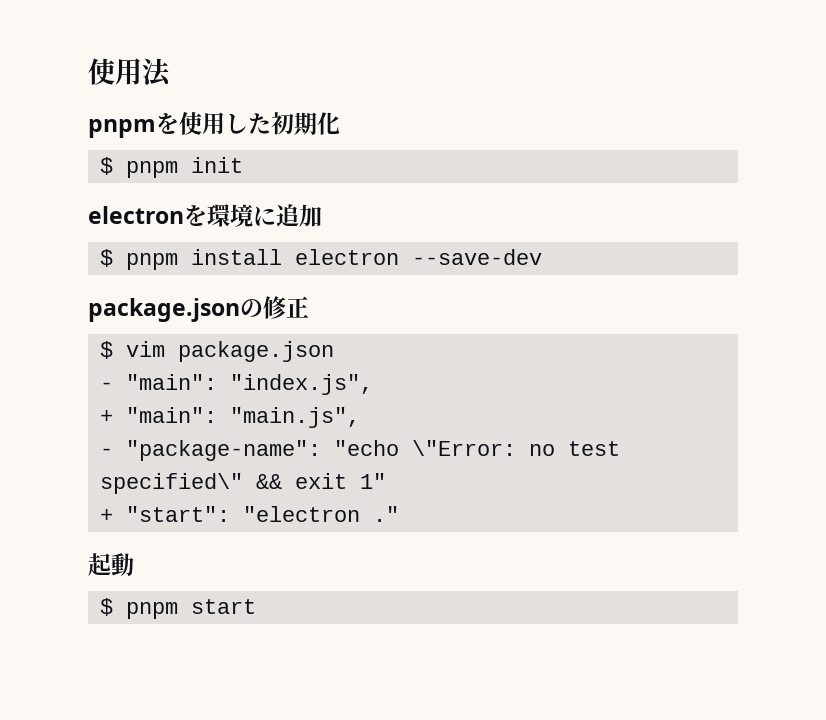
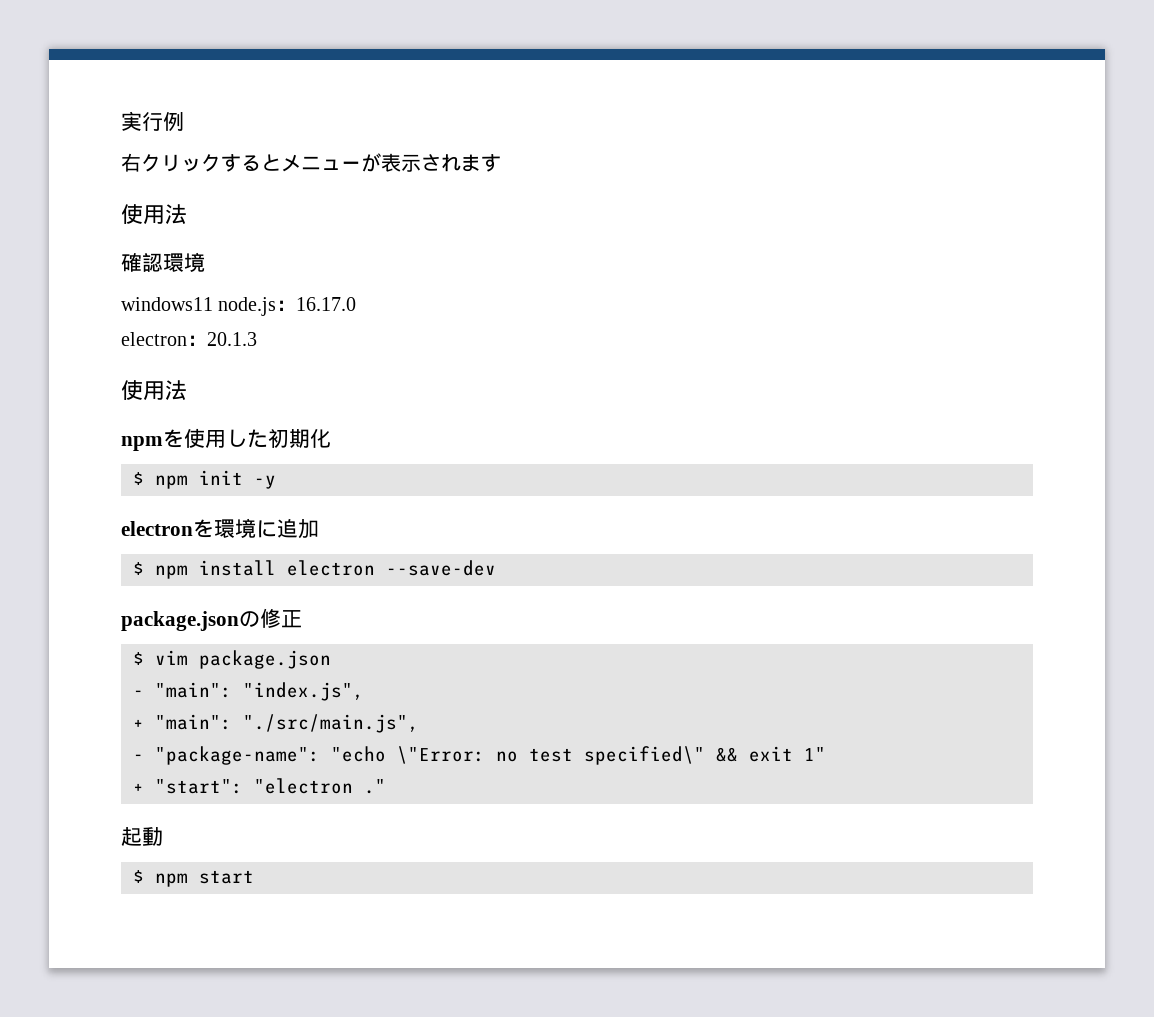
[88,58,172,87] [88,119,156,138] 使用法 // pnpm -> [121,111,184,132] [121,153,501,172] [121,204,187,224] [121,252,205,272] [121,297,357,316] [121,332,257,346] [121,380,187,400] [121,436,163,451] 実行例 // 右クリックするとメニューが表示されます // 使用法 // 確認環境 // windows11 node.js：16.17.0 // electron：20.1.3 // 使用法 // npm
[126,161,178,178] pnpm -> [155,475,188,489] npm
(243, 165) none -> [254,475,276,489] -y
[126,253,178,270] pnpm -> [155,565,188,579] npm
[230,407,360,428] "main.js", -> [243,714,419,733] "./src/main.js",
[126,602,178,619] pnpm -> [155,873,188,887] npm

